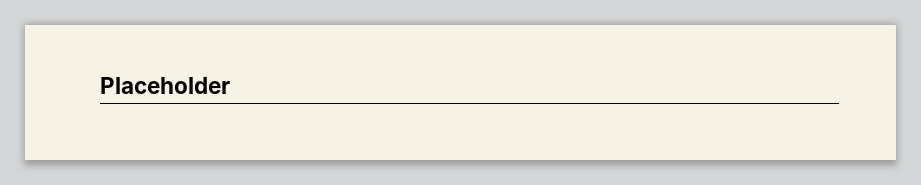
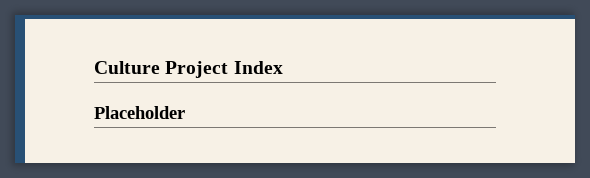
(100, 85) none -> [94,61,283,78] Culture Project Index //

